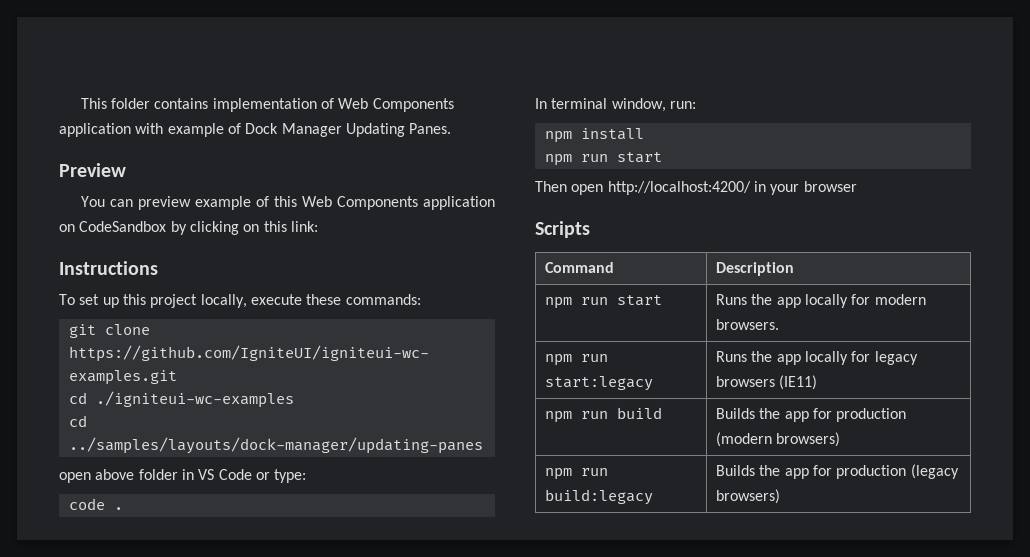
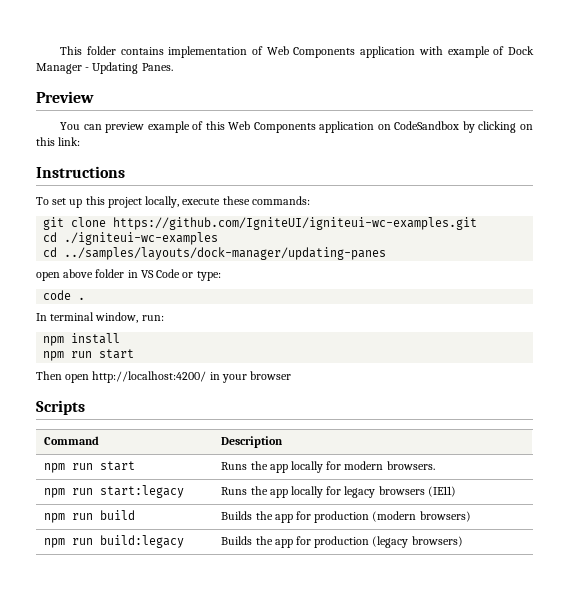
(342, 130) none -> [85,67,90,71] -

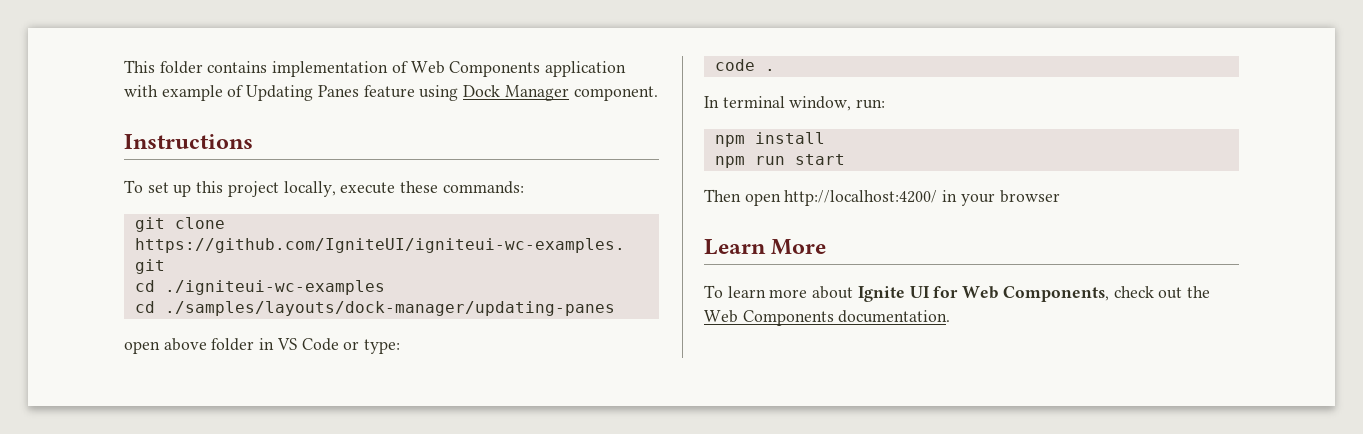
[507,46,534,55] [36,62,173,74] [36,91,94,103] [60,121,534,133] [36,137,81,146] Dock Manager - Updating Panes. // Preview // You can preview example of this Web Components application on CodeSandbox by clicking on this link: -> [246,85,658,101] Updating Panes feature using Dock Manager component.
[64,247,387,260] ../samples/layouts/dock-manager/updating-panes -> [164,301,615,316] ./samples/layouts/dock-manager/updating-panes
[36,400,85,415] [44,436,100,445] [221,436,284,448] [44,461,136,473] [221,461,435,473] [44,485,185,498] [221,486,456,498] [44,510,136,523] [221,511,471,523] [44,535,185,548] [221,536,463,548] Scripts // Command | Description // npm run start | Runs the app locally for modern browsers. // npm run start:legacy | Runs the app locally for legacy browsers (IE11) // npm run build | Builds the app for production (modern browsers) // npm run build:legacy | Builds the app for production (legacy browsers) -> [704,239,827,255] [704,285,1210,302] [704,310,951,326] Learn More // To learn more about Ignite UI for Web Components, check out the Web Components documentation.

